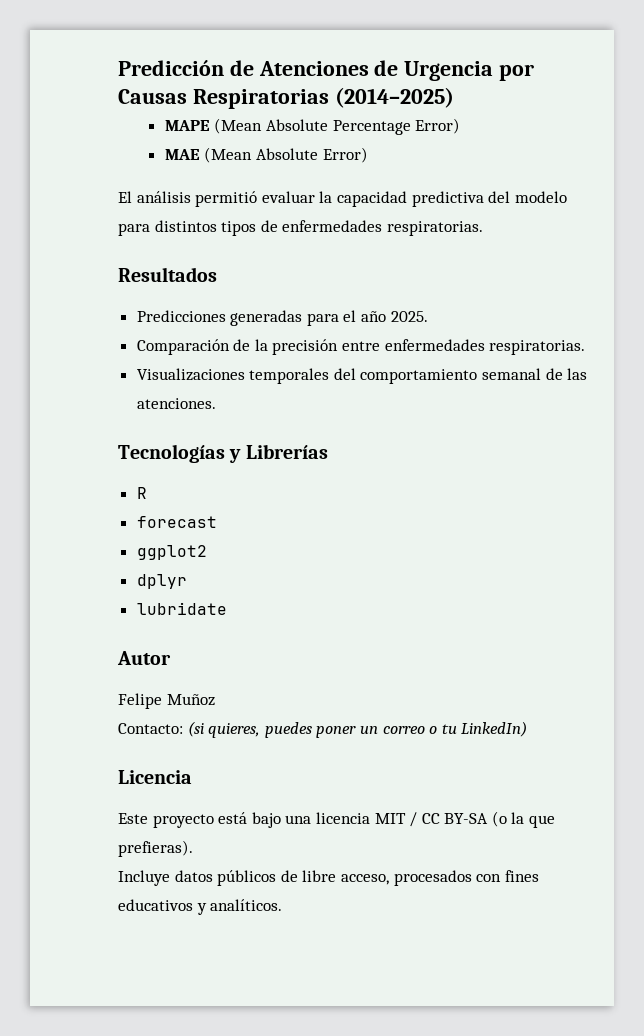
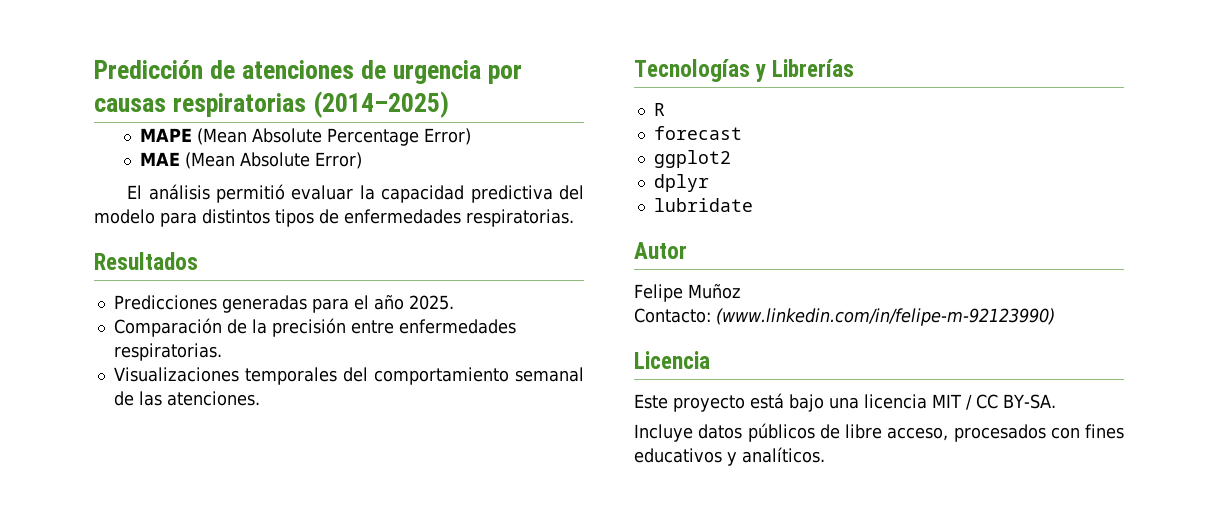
[258,60,535,81] [118,89,329,109] Atenciones de Urgencia por Causas Respiratorias -> [242,60,523,84] [94,93,307,117] atenciones de urgencia por causas respiratorias
[187,721,528,738] (si quieres, puedes poner un correo o tu LinkedIn) -> [716,308,1055,326] (www.linkedin.com/in/felipe-m-92123990)
[444,811,556,828] [118,840,193,857] BY-SA (o la que prefieras). -> [1003,394,1056,409] BY-SA.

